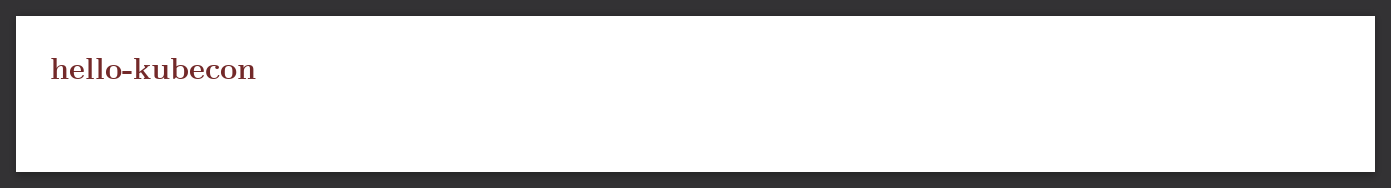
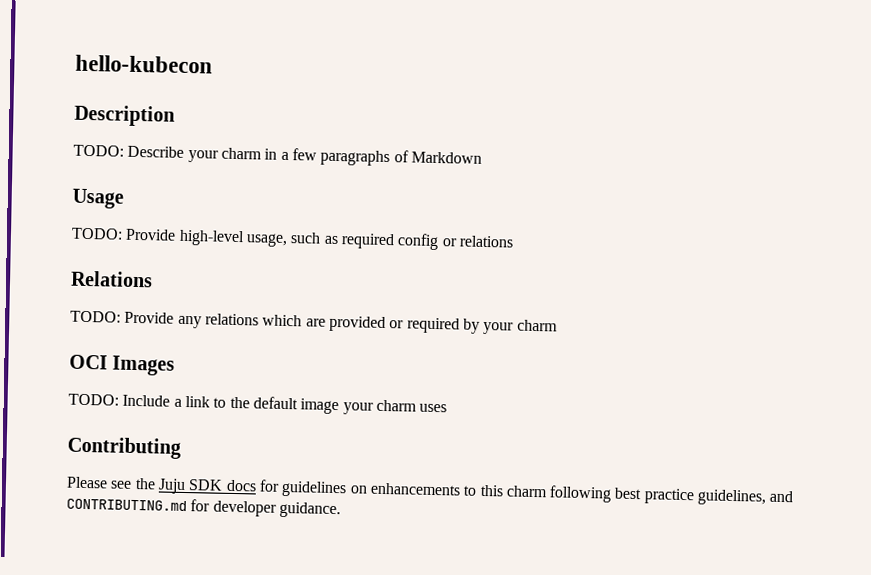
(256, 68) none -> [74,104,175,127] [73,144,482,167] [72,188,124,209] [71,227,514,251] [70,270,153,288] [70,310,558,335] [69,354,176,376] [68,393,448,415] [67,436,181,459] [66,476,794,506] [66,498,341,519] // Description // TODO: Describe your charm in a few paragraphs of Markdown // Usage // TODO: Provide high-level usage, such as required config or relations // Relations // TODO: Provide any relations which are provided or required by your charm // OCI Images // TODO: Include a link to the default image your charm uses // Contributing // Please see the Juju SDK docs for guidelines on enhancements to this charm following best practice guidelines, and CONTRIBUTING.md for developer guidance.

